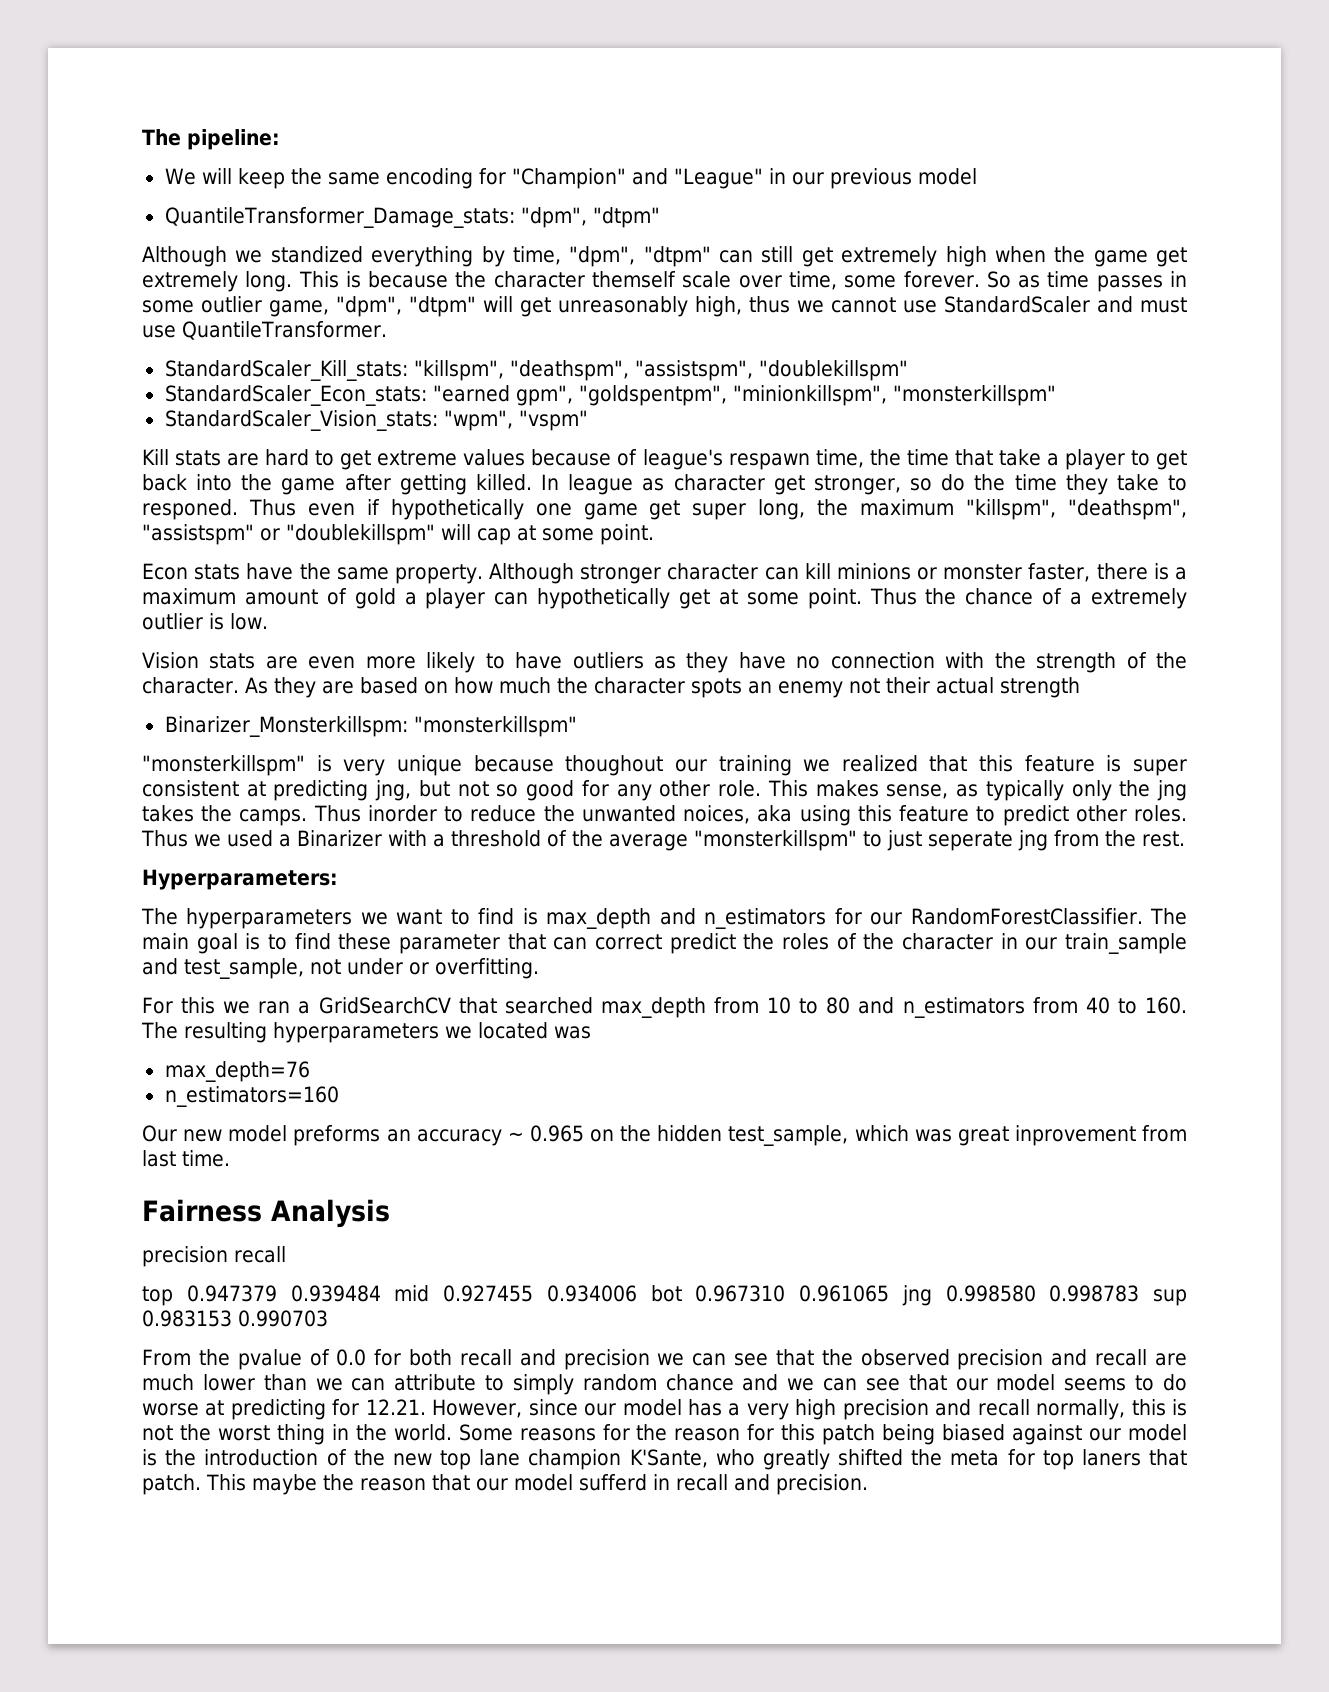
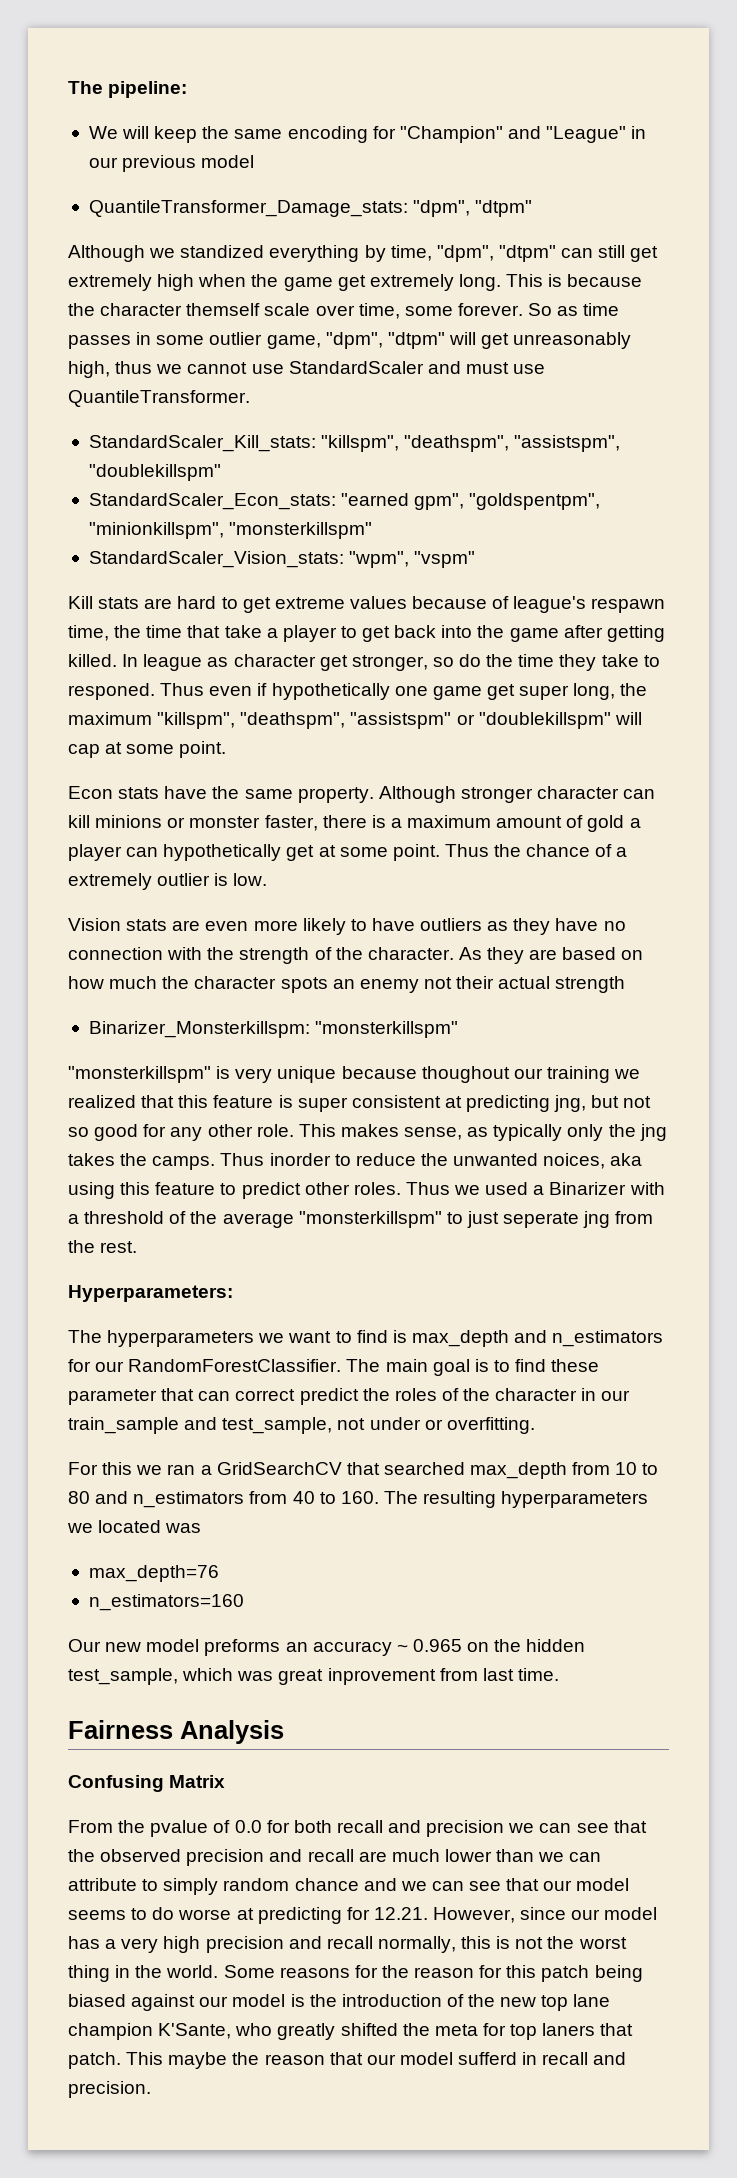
[142,1246,286,1267] [142,1285,1187,1306] [142,1310,328,1327] precision recall // top 0.947379 0.939484 mid 0.927455 0.934006 bot 0.967310 0.961065 jng 0.998580 0.998783 sup 0.983153 0.990703 -> [68,1775,226,1792] Confusing Matrix

